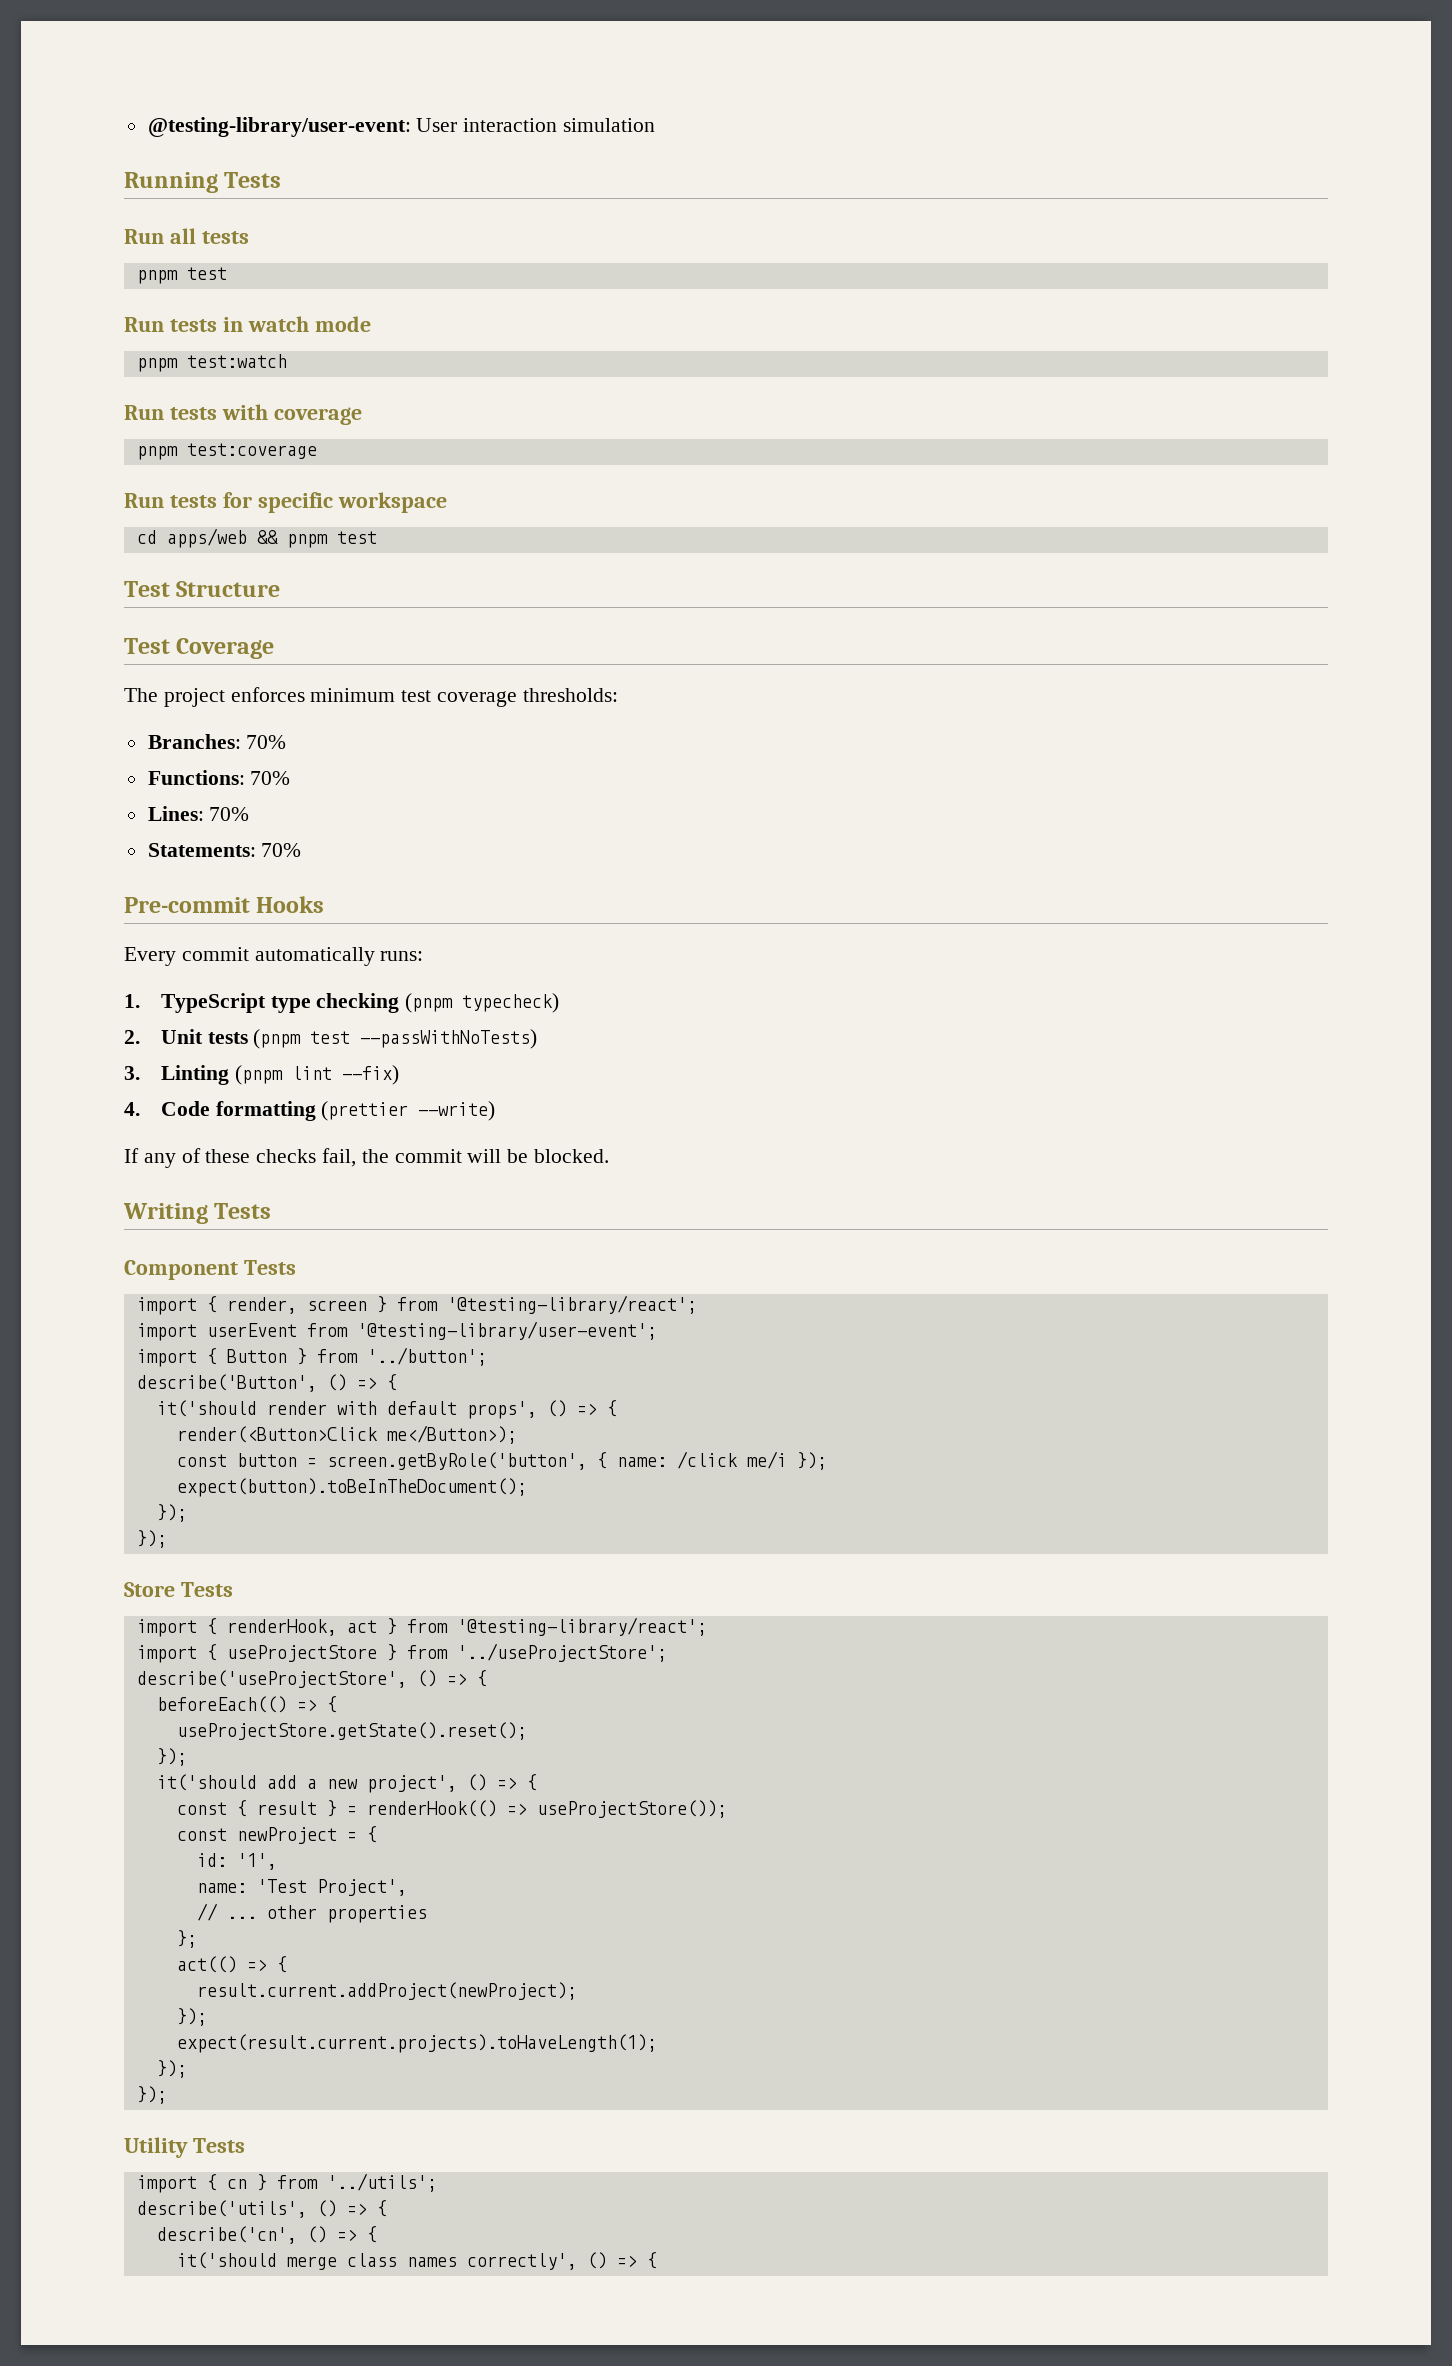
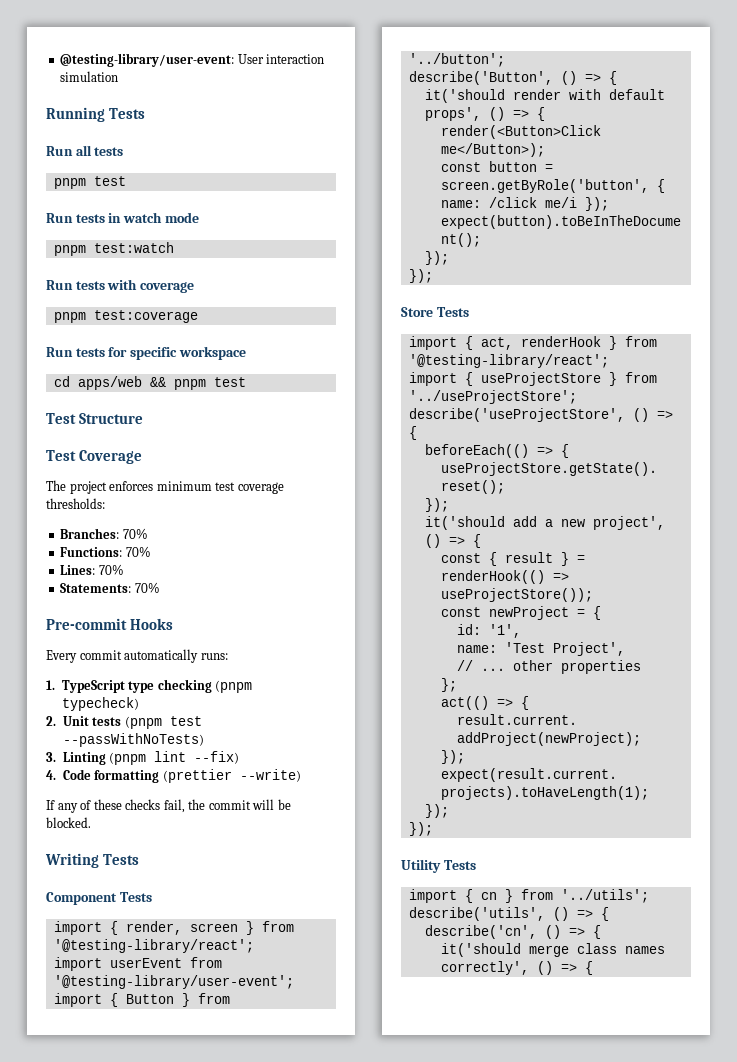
[226,1619,377,1636] renderHook, act -> [480,336,601,350] act, renderHook

